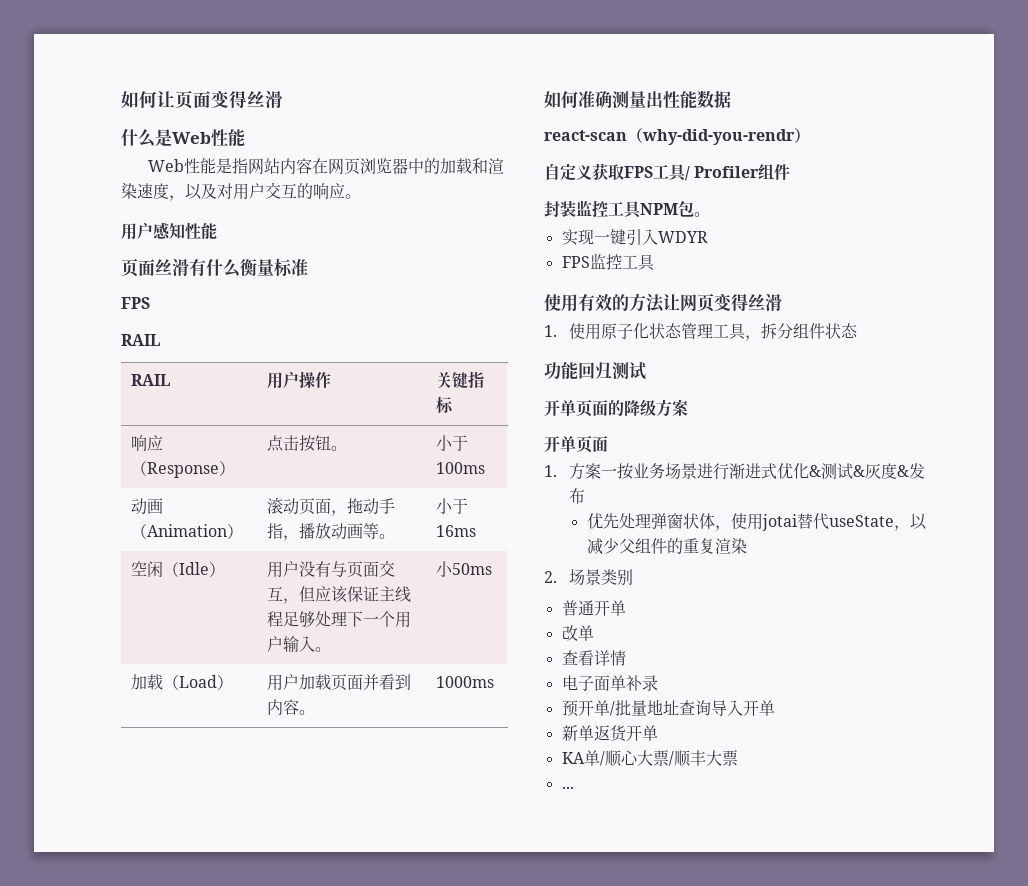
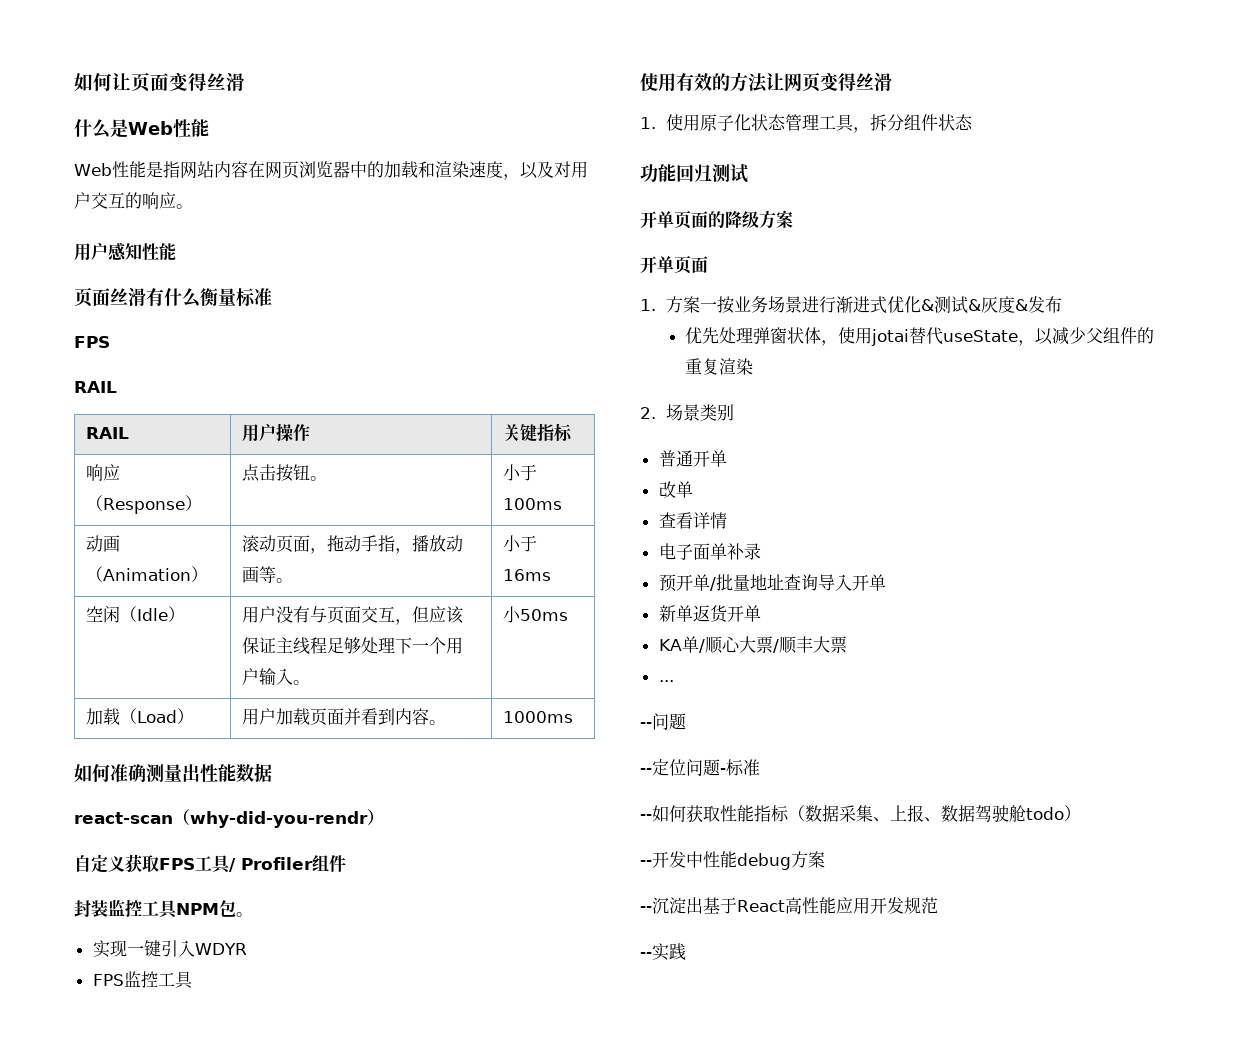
(574, 787) none -> [640,713,686,730] [640,759,760,776] [640,805,1081,822] [640,851,825,870] [640,897,938,914] [640,943,686,961] // --问题 // --定位问题-标准 // --如何获取性能指标（数据采集、上报、数据驾驶舱todo） // --开发中性能debug方案 // --沉淀出基于React高性能应用开发规范 // --实践

